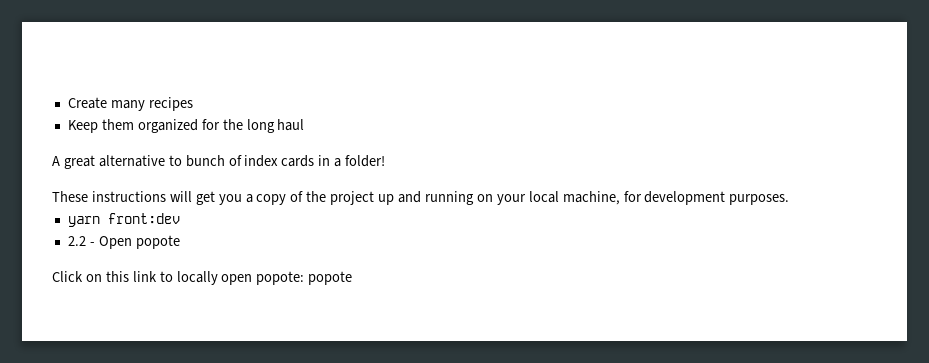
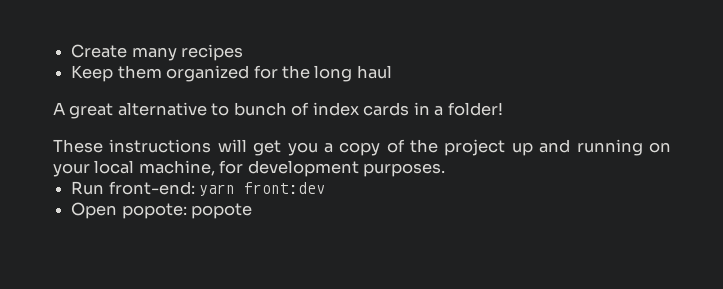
(790, 199) none -> [71,181,195,195] Run front-end:
[67,235,180,249] [52,271,253,285] 2.2 - Open popote // Click on this link to locally open -> [71,202,118,219] Open

